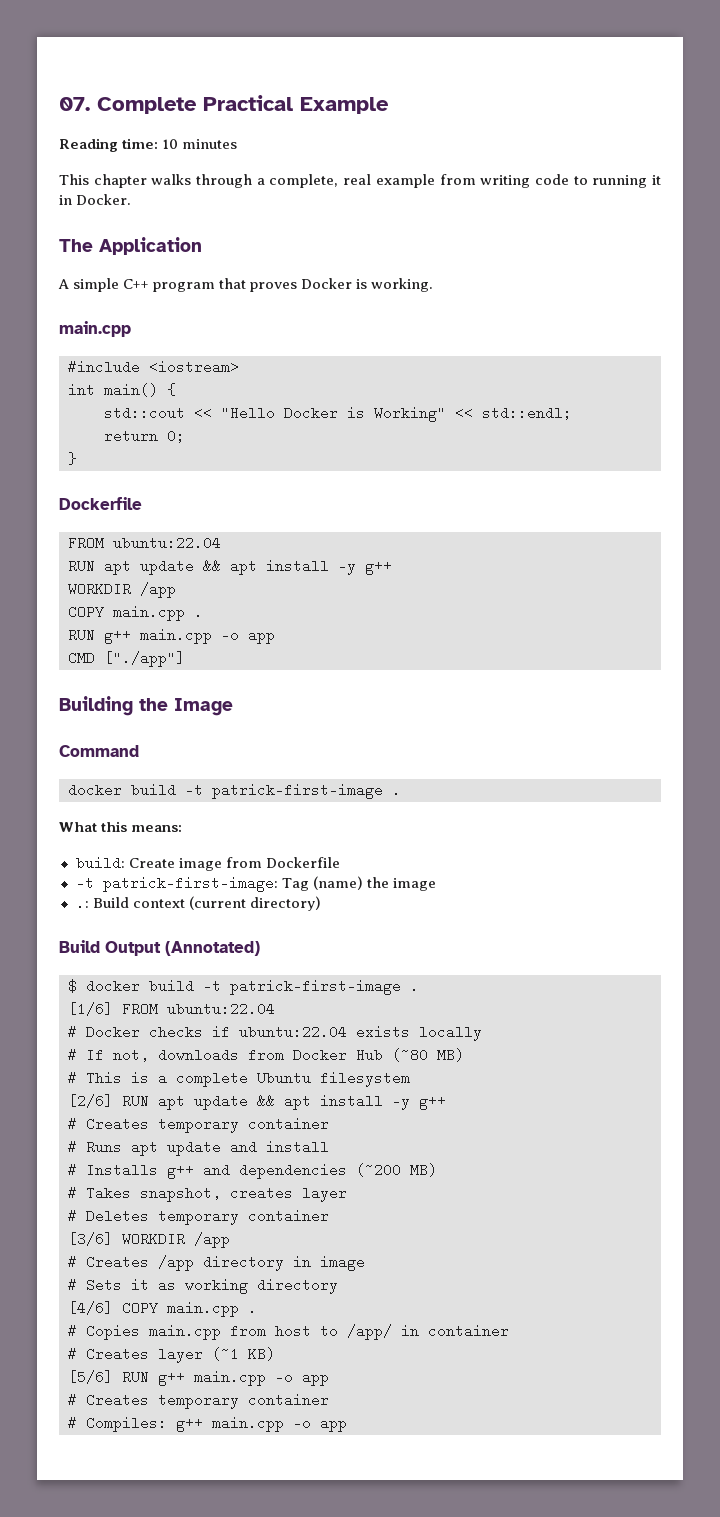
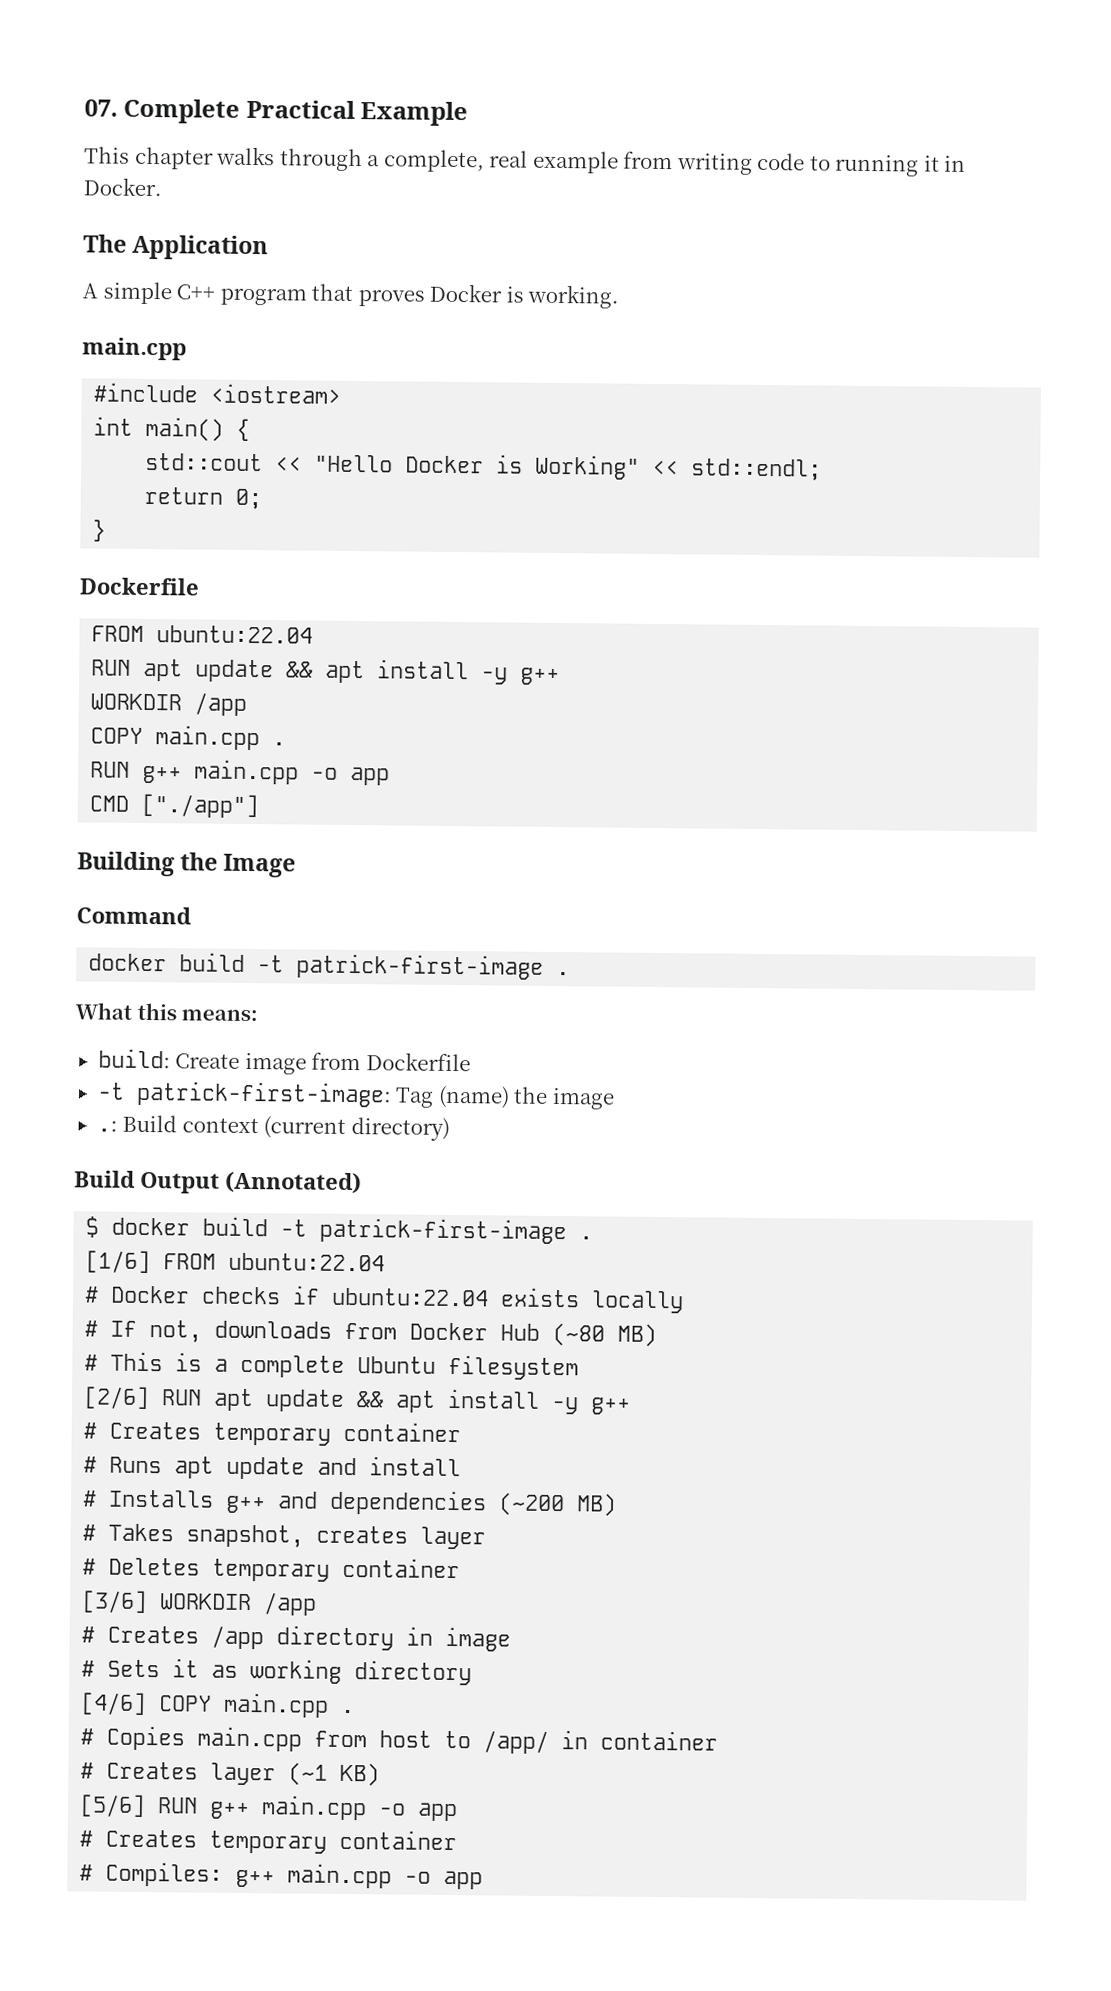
[59,138,238,152] // Reading time: 10 minutes -> (469, 114) none

